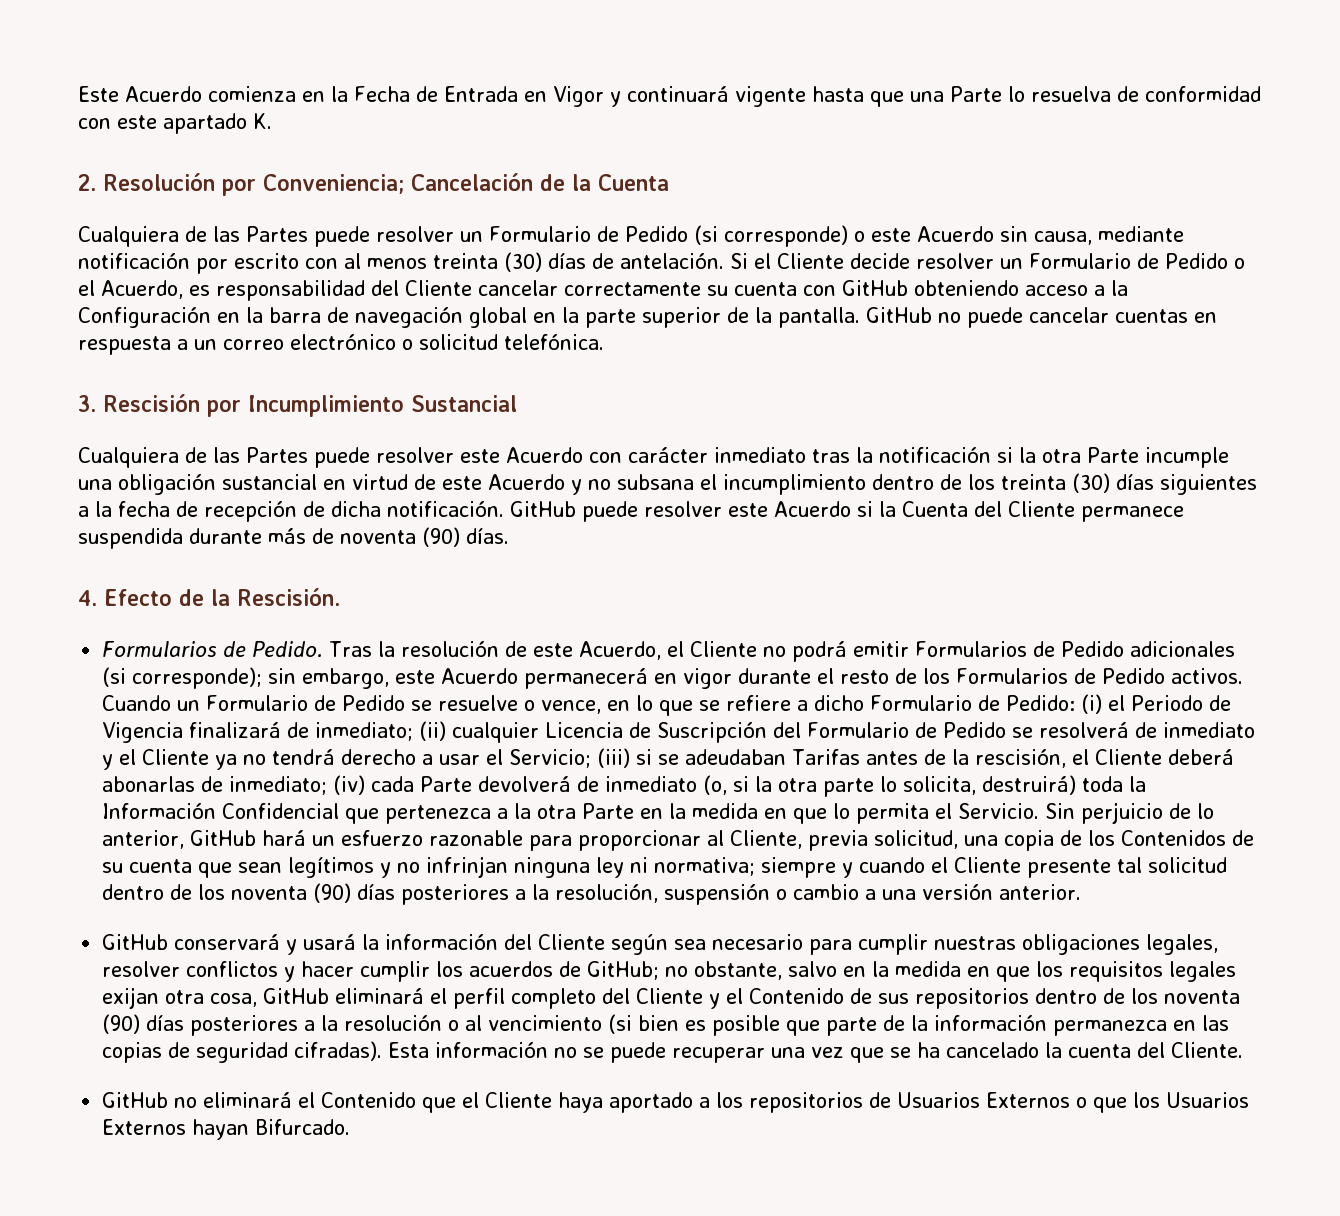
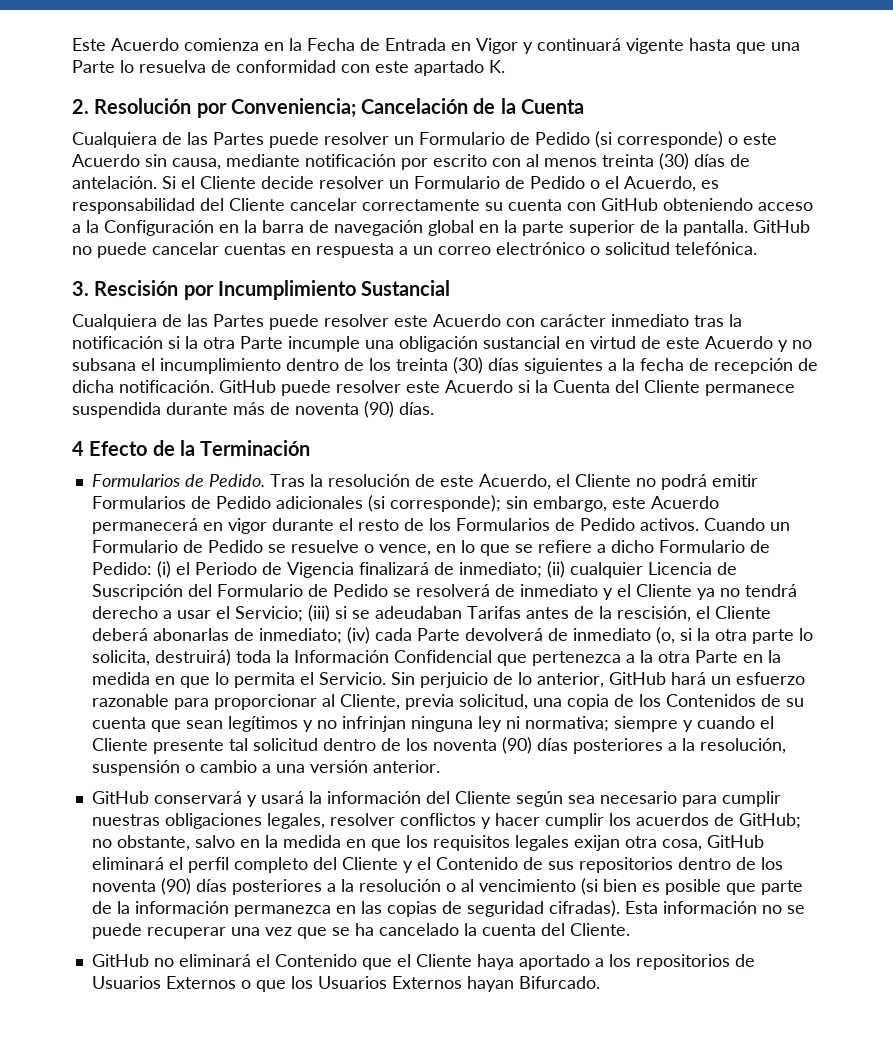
[78,590,97,606] 4. -> [72,441,84,456] 4
[237,588,340,606] Rescisión. -> [200,440,311,456] Terminación

